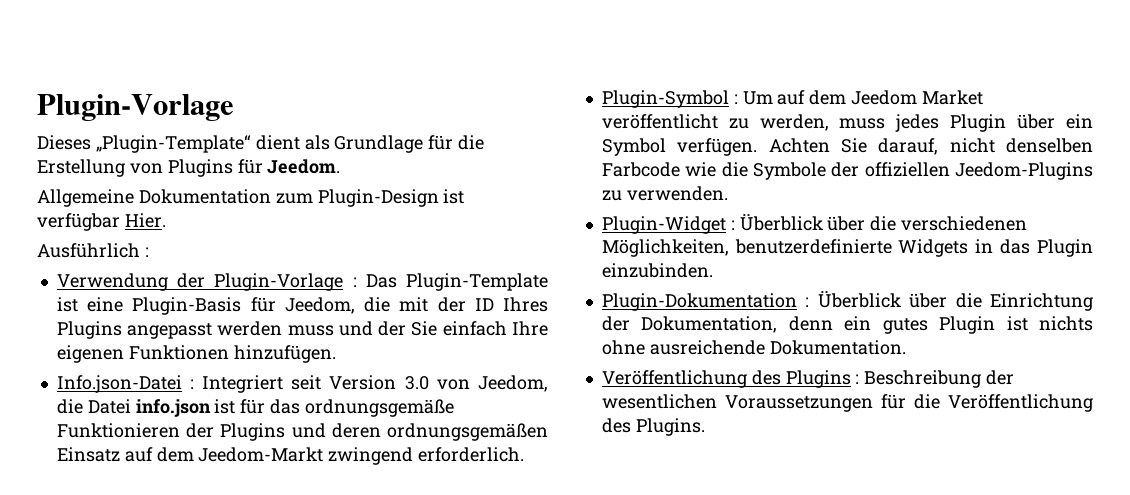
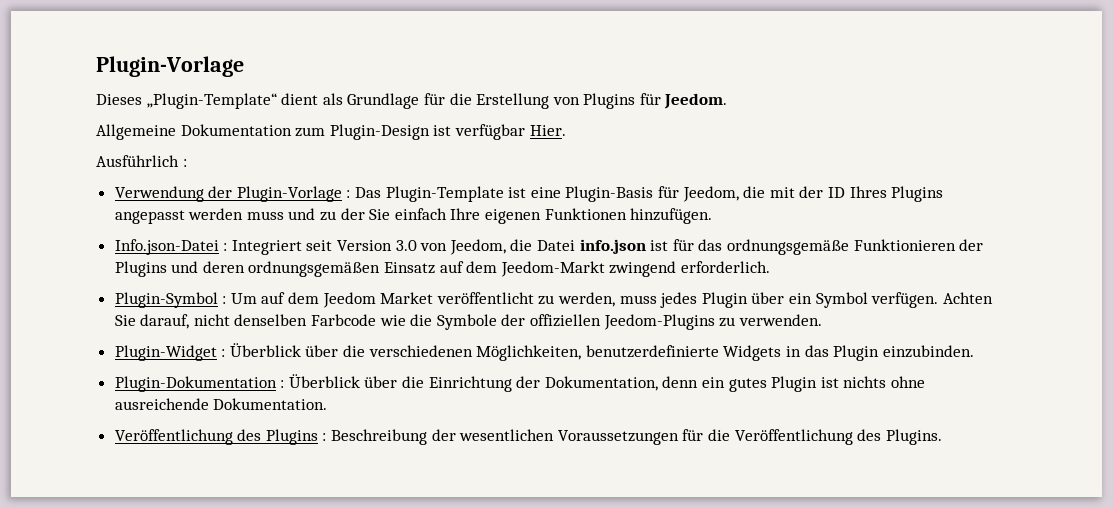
(373, 328) none -> [320,211,337,221] zu

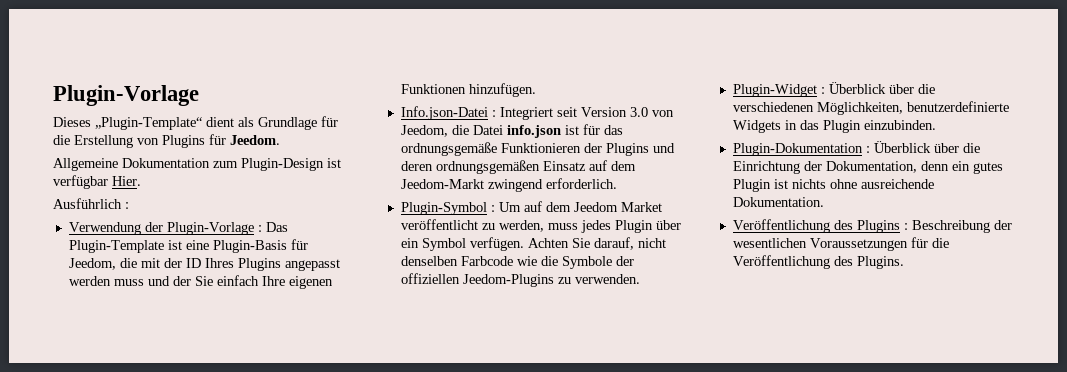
[320,211,337,221] zu -> (170, 281) none

